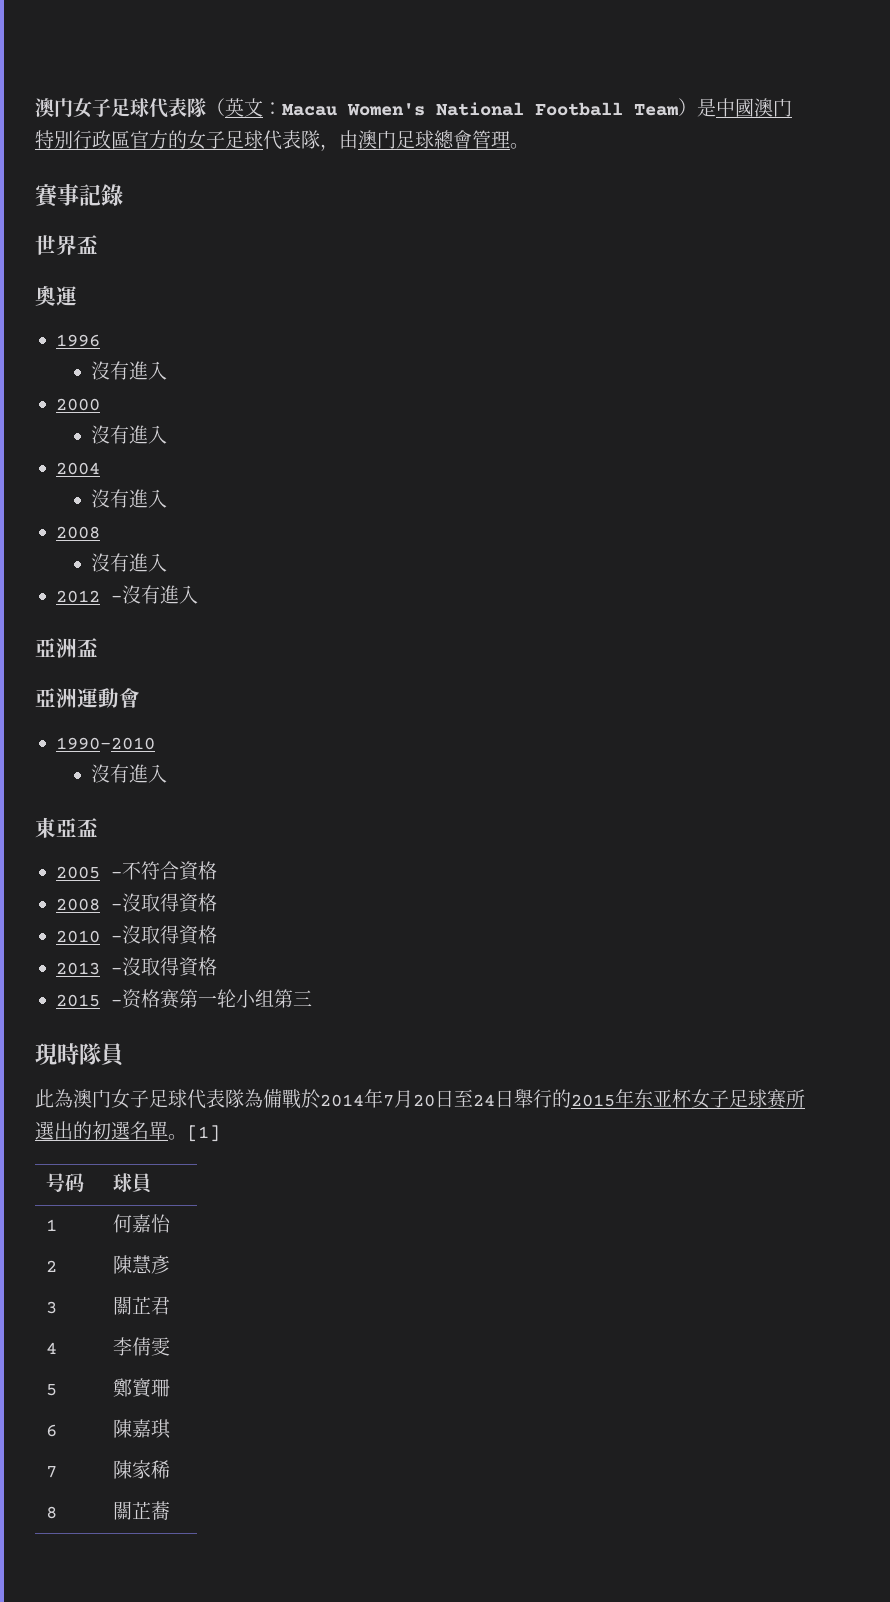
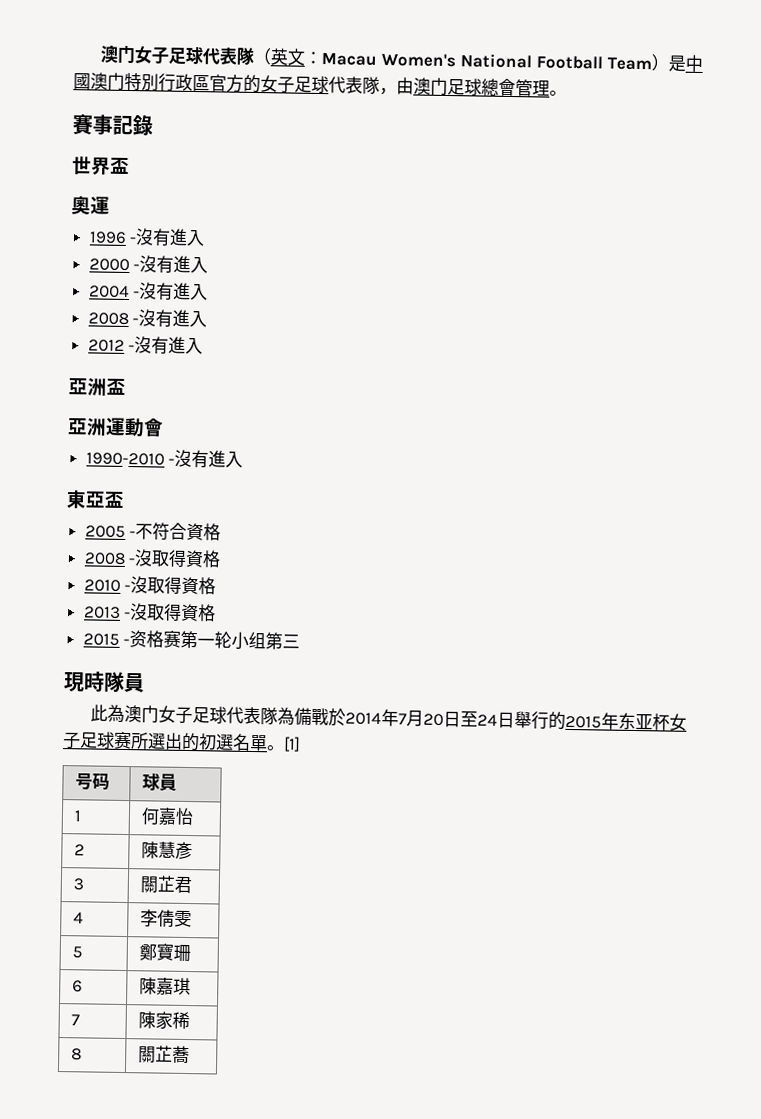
(100, 340) // -> [129,237,138,244] -
(100, 404) // -> [133,264,141,271] -
(100, 468) // -> [133,291,141,298] -
(100, 532) // -> [132,318,140,325] -
(155, 743) // -> [168,458,176,465] -

